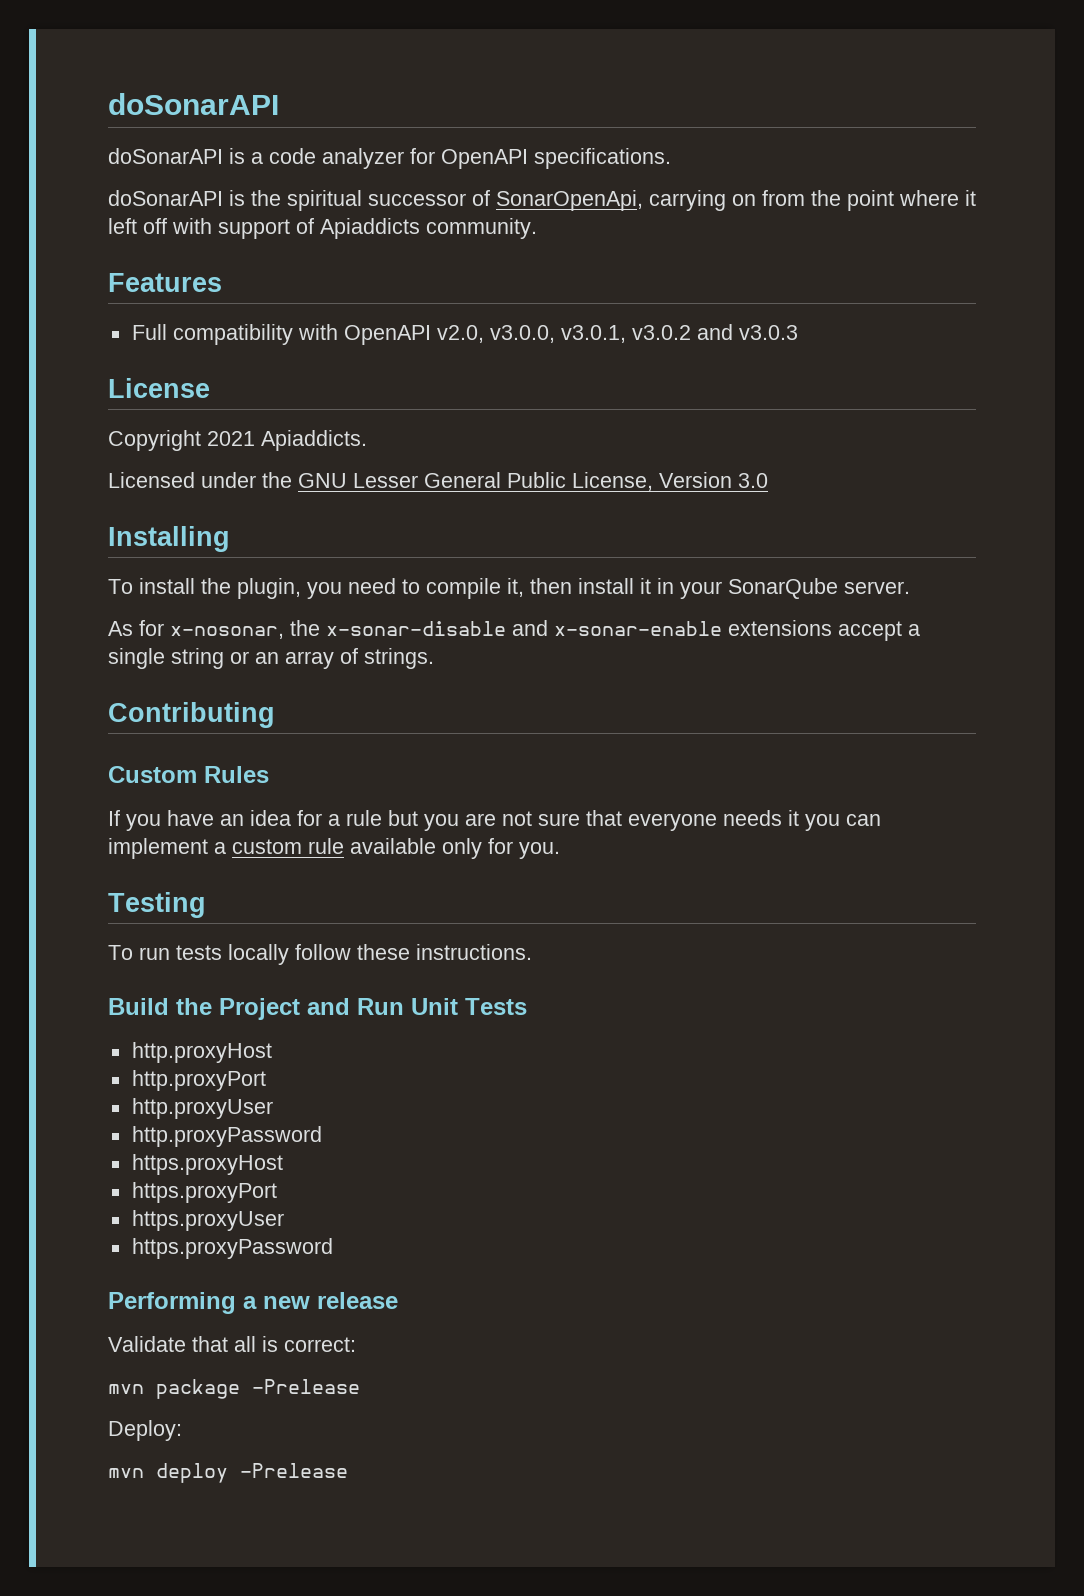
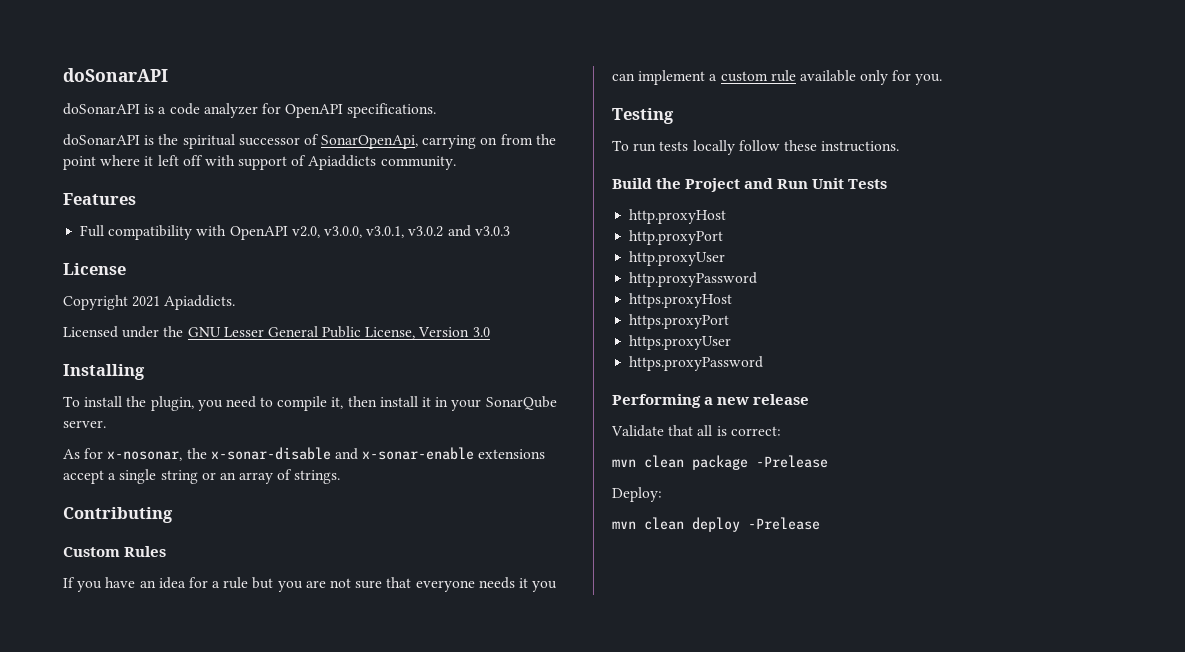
(144, 1389) none -> [644,455,684,468] clean
(144, 1473) none -> [644,517,684,530] clean

